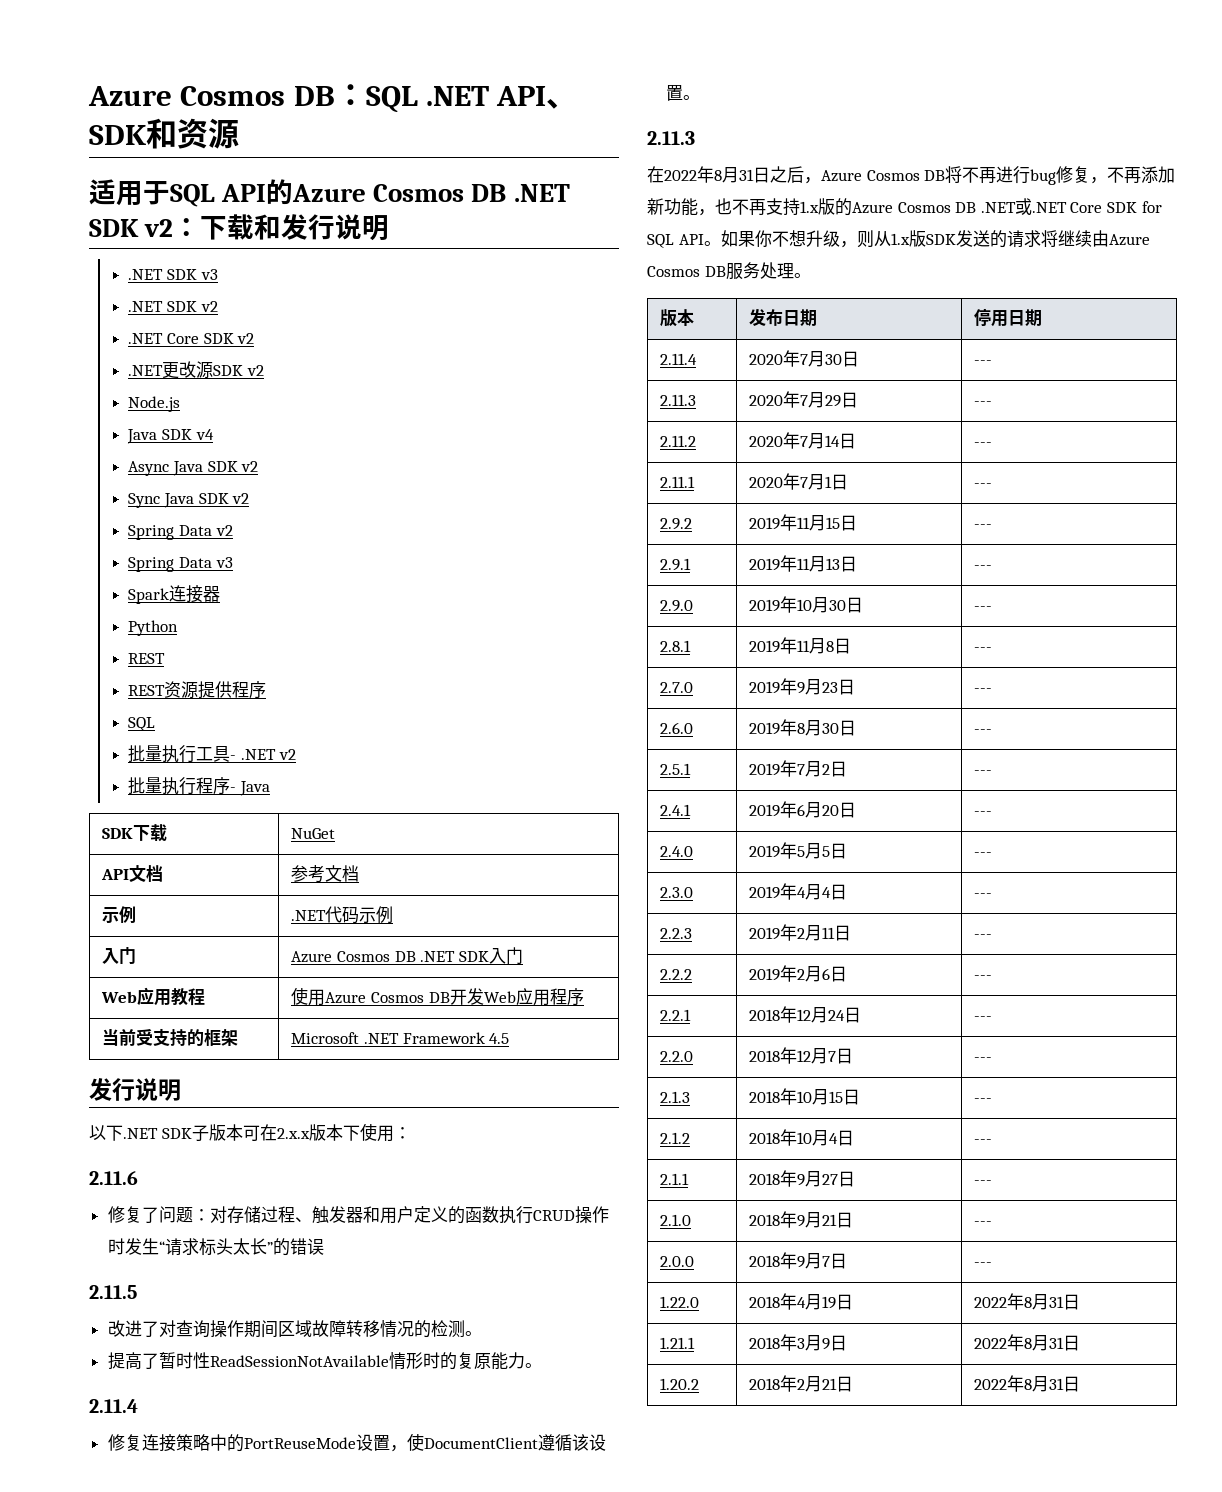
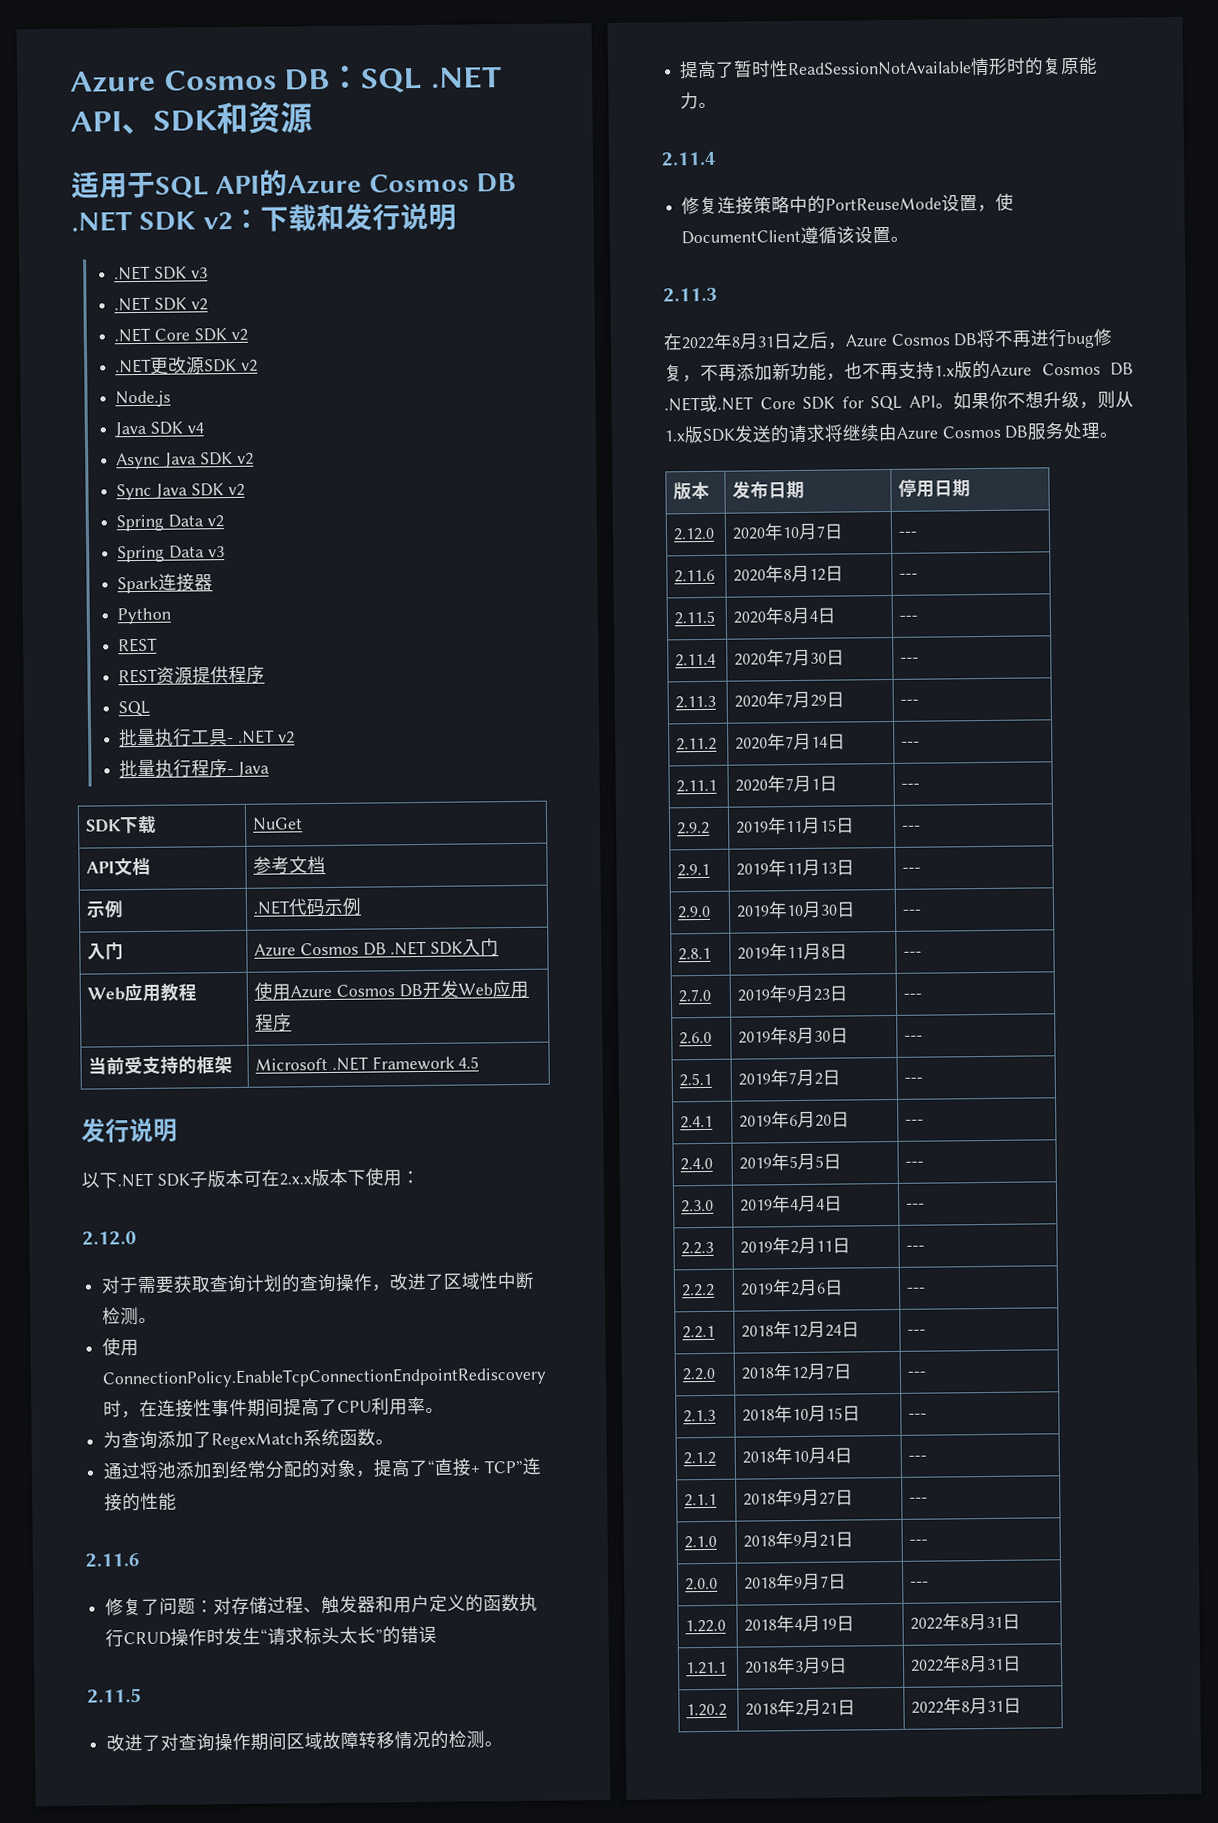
(411, 1133) none -> [82,1231,137,1246] [101,1271,536,1294] [102,1307,158,1326] [102,1337,140,1357] [102,1366,548,1389] [103,1396,445,1419] [103,1428,395,1450] [103,1457,541,1480] [104,1492,178,1512] // 2.12.0 // 对于需要获取查询计划的查询操作，改进了区域性中断检测。 // 使用ConnectionPolicy.EnableTcpConnectionEndpointRediscovery时，在连接性事件期间提高了CPU利用率。 // 为查询添加了RegexMatch系统函数。 // 通过将池添加到经常分配的对象，提高了“直接+ TCP”连接的性能
(1043, 317) none -> [673,527,716,541] [732,523,845,541] [898,531,919,537] [674,569,716,583] [733,565,845,583] [899,573,919,579] [674,610,716,625] [733,607,837,625] [899,615,919,621] // 2.12.0 | 2020年10月7日 | --- // 2.11.6 | 2020年8月12日 | --- // 2.11.5 | 2020年8月4日 | ---

